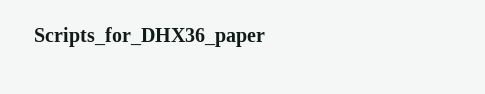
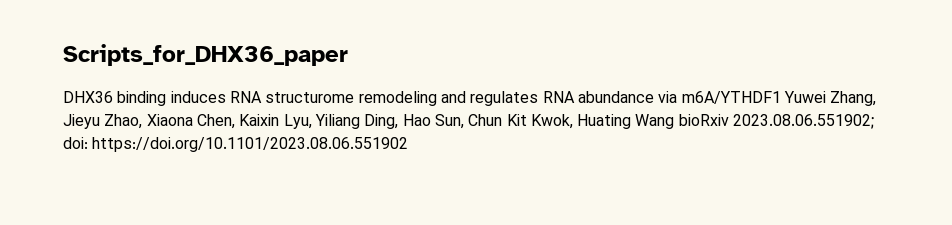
(265, 37) none -> [63,91,877,106] [63,114,875,129] [63,137,409,152] // DHX36 binding induces RNA structurome remodeling and regulates RNA abundance via m6A/YTHDF1 Yuwei Zhang, Jieyu Zhao, Xiaona Chen, Kaixin Lyu, Yiliang Ding, Hao Sun, Chun Kit Kwok, Huating Wang bioRxiv 2023.08.06.551902; doi: https://doi.org/10.1101/2023.08.06.551902

